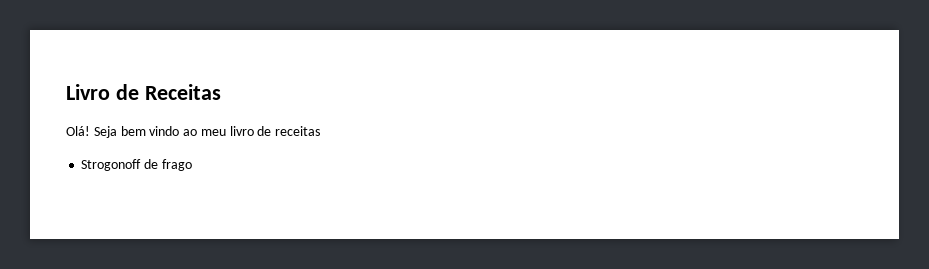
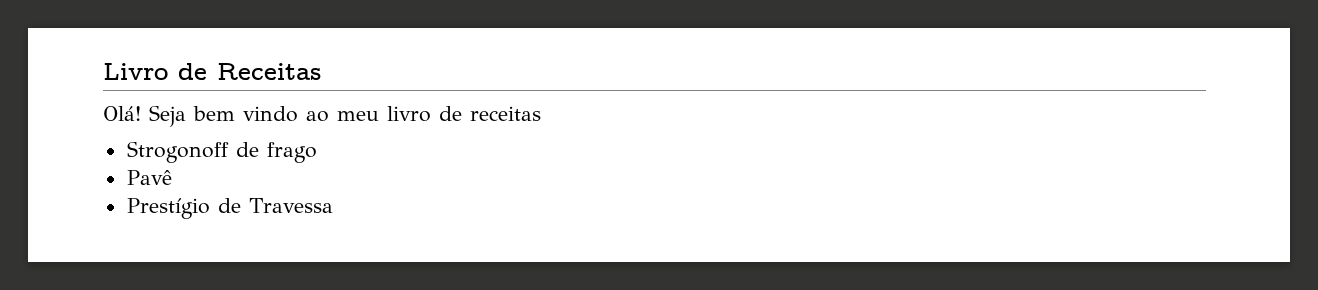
(192, 165) none -> [126,170,172,185] [126,198,333,219] // Pavê // Prestígio de Travessa

